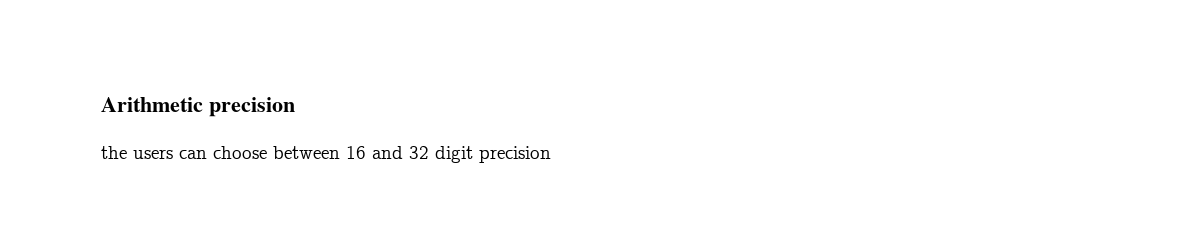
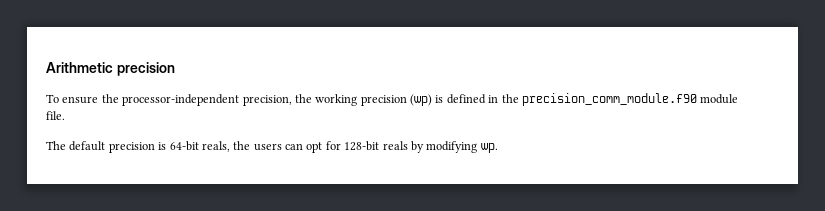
[101,146,551,163] the users can choose between 16 and 32 digit precision -> [46,93,739,106] [46,111,65,120] [46,141,498,153] To ensure the processor-independent precision, the working precision (wp) is defined in the precision_comm_module.f90 module file. // The default precision is 64-bit reals, the users can opt for 128-bit reals by modifying wp.

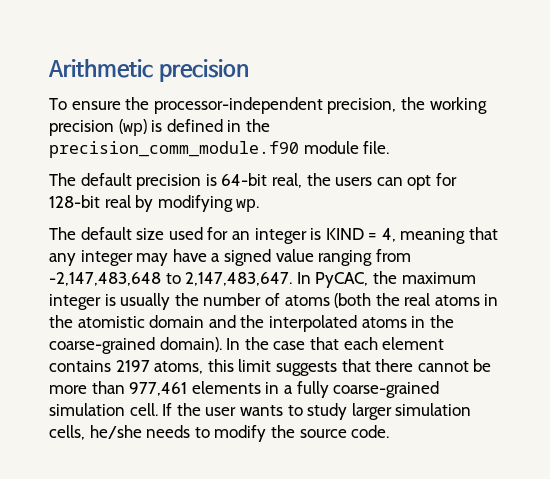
[201,141,230,152] reals, -> [271,173,302,188] real,
[382,141,408,150] reals -> [104,195,131,208] real
(498, 148) none -> [49,227,499,244] [49,249,411,266] [49,271,476,288] [49,293,499,310] [49,315,454,332] [49,337,445,354] [49,359,492,376] [49,381,440,398] [49,403,472,420] [49,425,390,442] // The default size used for an integer is KIND = 4, meaning that any integer may have a signed value ranging from -2,147,483,648 to 2,147,483,647. In PyCAC, the maximum integer is usually the number of atoms (both the real atoms in the atomistic domain and the interpolated atoms in the coarse-grained domain). In the case that each element contains 2197 atoms, this limit suggests that there cannot be more than 977,461 elements in a fully coarse-grained simulation cell. If the user wants to study larger simulation cells, he/she needs to modify the source code.

